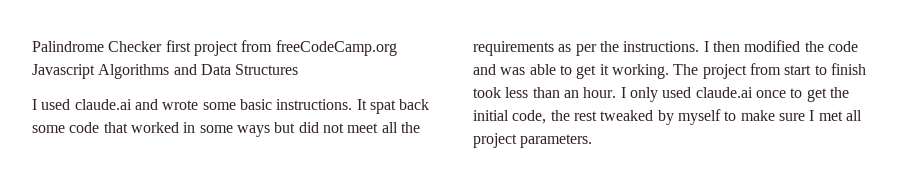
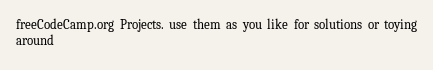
[32,40,397,56] [32,64,299,79] [32,99,430,114] [32,122,420,137] [473,40,858,56] [473,63,866,79] [473,87,849,102] [473,109,862,125] [473,133,593,148] Palindrome Checker first project from freeCodeCamp.org Javascript Algorithms and Data Structures // I used claude.ai and wrote some basic instructions. It spat back some code that worked in some ways but did not meet all the requirements as per the instructions. I then modified the code and was able to get it working. The project from start to finish took less than an hour. I only used claude.ai once to get the initial code, the rest tweaked by myself to make sure I met all project parameters. -> [16,18,417,32] [16,34,54,45] freeCodeCamp.org Projects. use them as you like for solutions or toying around

